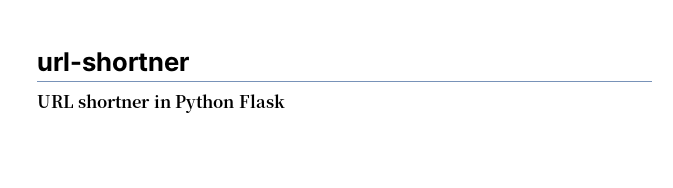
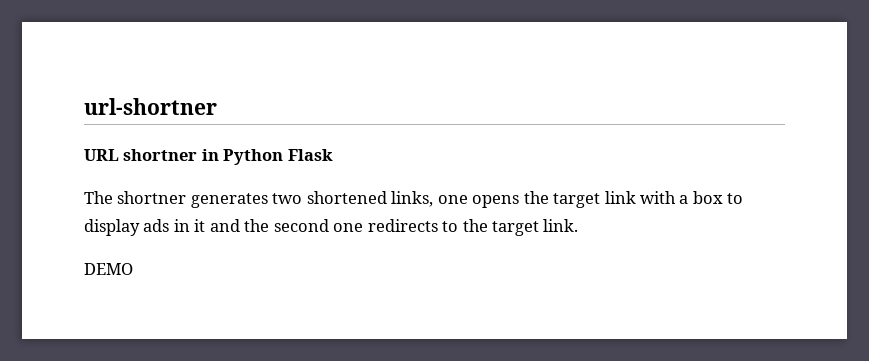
(285, 101) none -> [84,191,744,208] [84,219,579,236] [84,263,133,275] // The shortner generates two shortened links, one opens the target link with a box to display ads in it and the second one redirects to the target link. // DEMO

